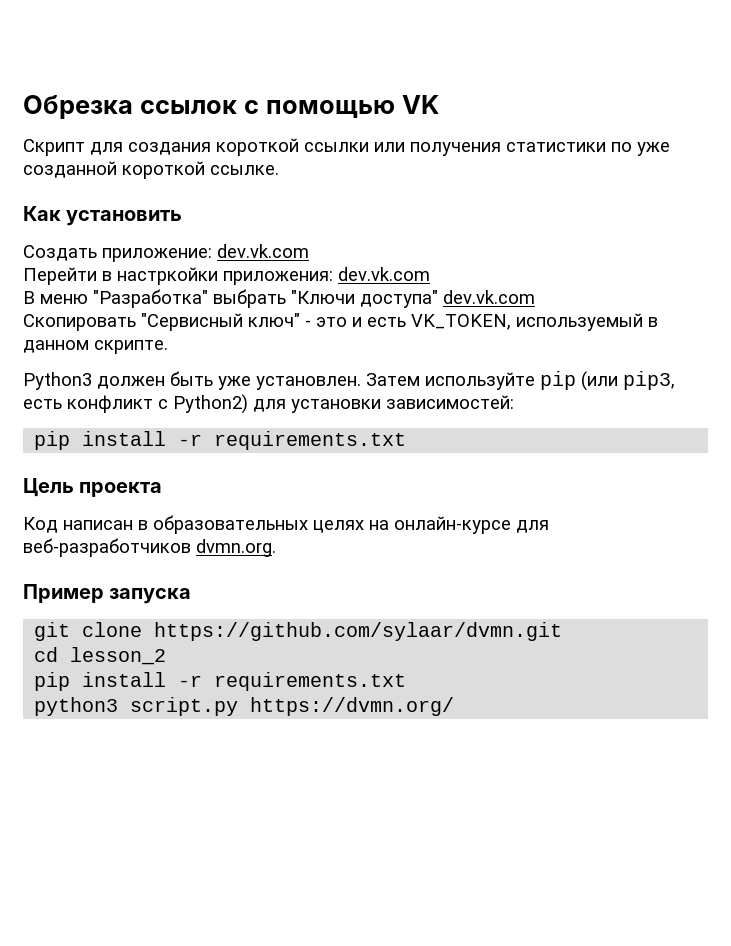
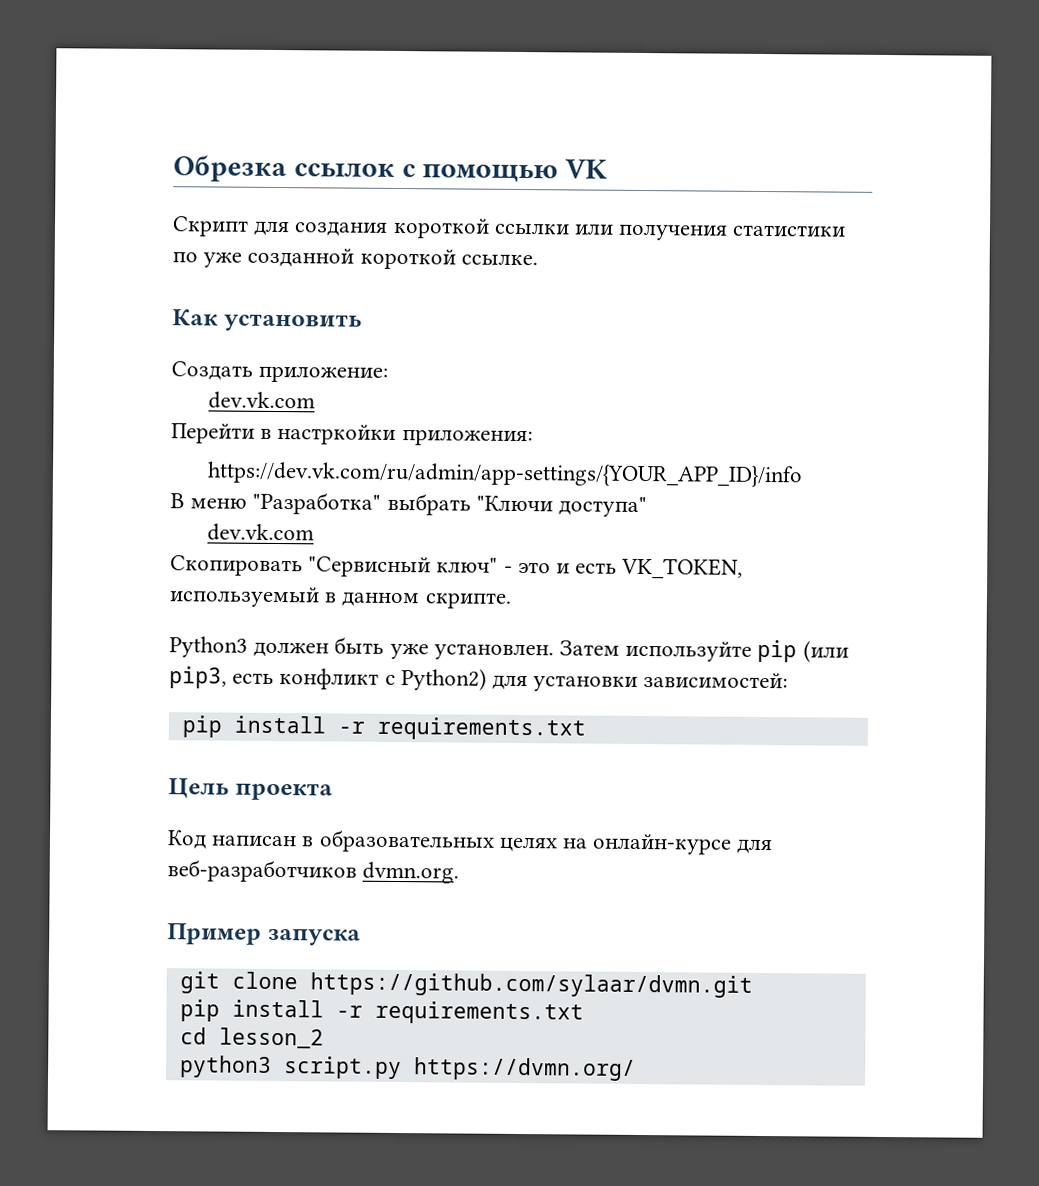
(212, 255) none -> (389, 374) //
[338,267,430,281] dev.vk.com -> [207,461,804,488] // https://dev.vk.com/ru/admin/app-settings/{YOUR_APP_ID}/info
(438, 299) none -> (648, 507) //
[34,647,167,665] [34,672,407,691] // cd lesson_2 // pip install -r requirements.txt -> [179,999,584,1025] [179,1027,324,1049] // pip install -r requirements.txt // cd lesson_2

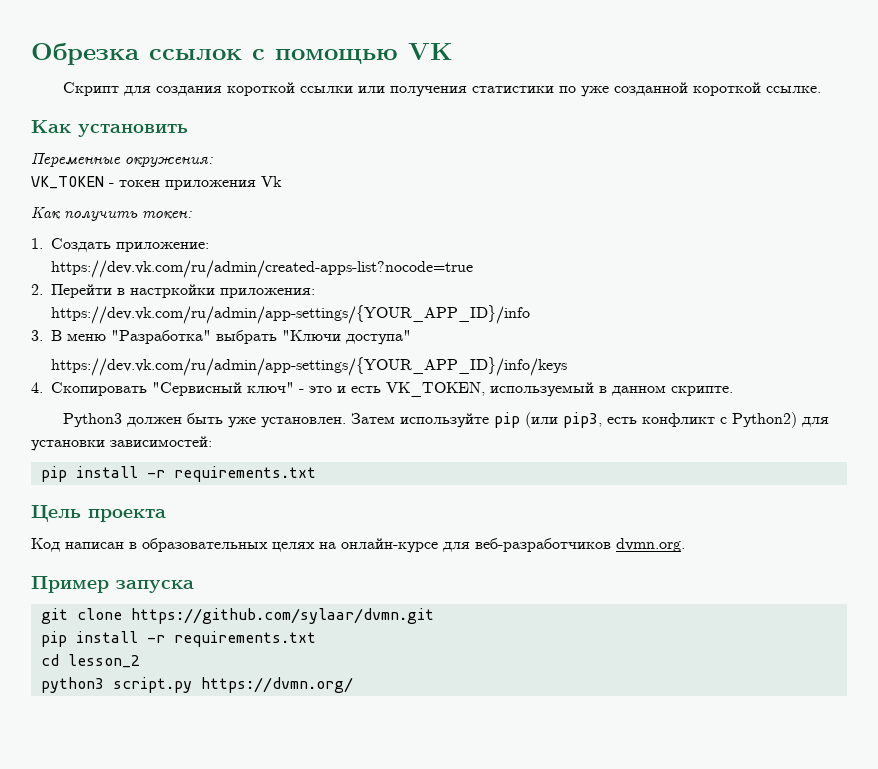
(362, 322) none -> [31,152,213,168] [31,176,282,190] [31,207,192,221] [31,238,43,249] Переменные окружения: // VK_TOKEN - токен приложения Vk // Как получить токен: // 1.
[208,391,316,410] dev.vk.com // -> [51,260,474,278] [31,284,43,295] https://dev.vk.com/ru/admin/created-apps-list?nocode=true // 2.
(804, 474) none -> [31,330,43,341] 3.
[207,523,315,542] dev.vk.com // -> [51,357,568,376] [31,382,43,393] https://dev.vk.com/ru/admin/app-settings/{YOUR_APP_ID}/info/keys // 4.

